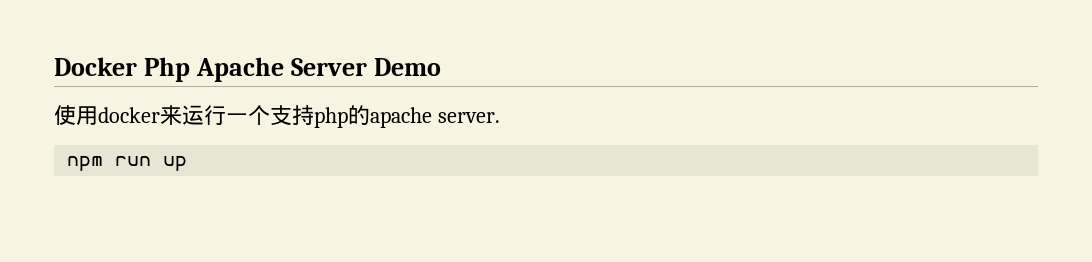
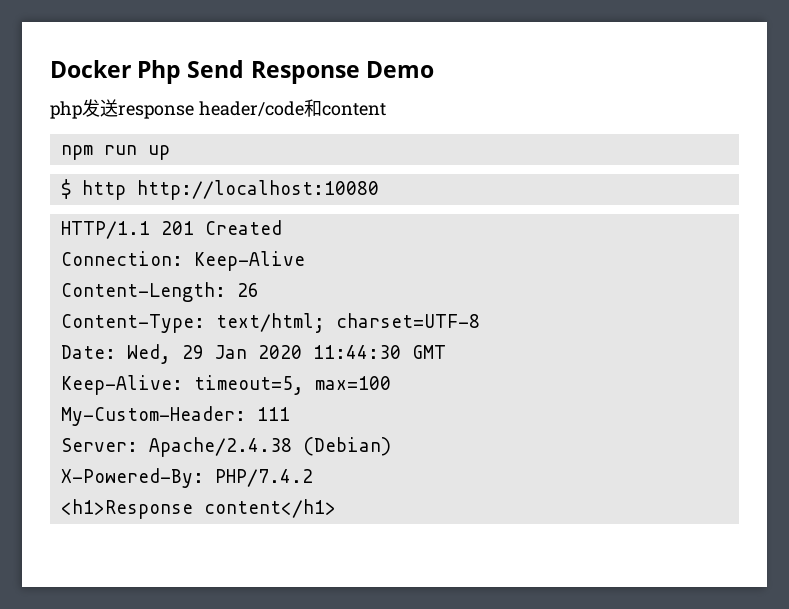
[195,57,367,82] Apache Server -> [187,60,360,84] Send Response
[54,105,500,128] [67,156,188,171] 使用docker来运行一个支持php的apache server. // npm run up -> [50,99,386,119] [60,145,170,160] [60,179,379,200] [60,220,282,239] [60,251,305,271] [60,282,259,302] [60,313,480,333] [60,344,446,364] [60,375,391,395] [60,406,290,426] [60,437,391,457] [60,468,313,488] [60,499,336,519] php发送response header/code和content // npm run up // $ http http://localhost:10080 // HTTP/1.1 201 Created // Connection: Keep-Alive // Content-Length: 26 // Content-Type: text/html; charset=UTF-8 // Date: Wed, 29 Jan 2020 11:44:30 GMT // Keep-Alive: timeout=5, max=100 // My-Custom-Header: 111 // Server: Apache/2.4.38 (Debian) // X-Powered-By: PHP/7.4.2 // <h1>Response content</h1>

